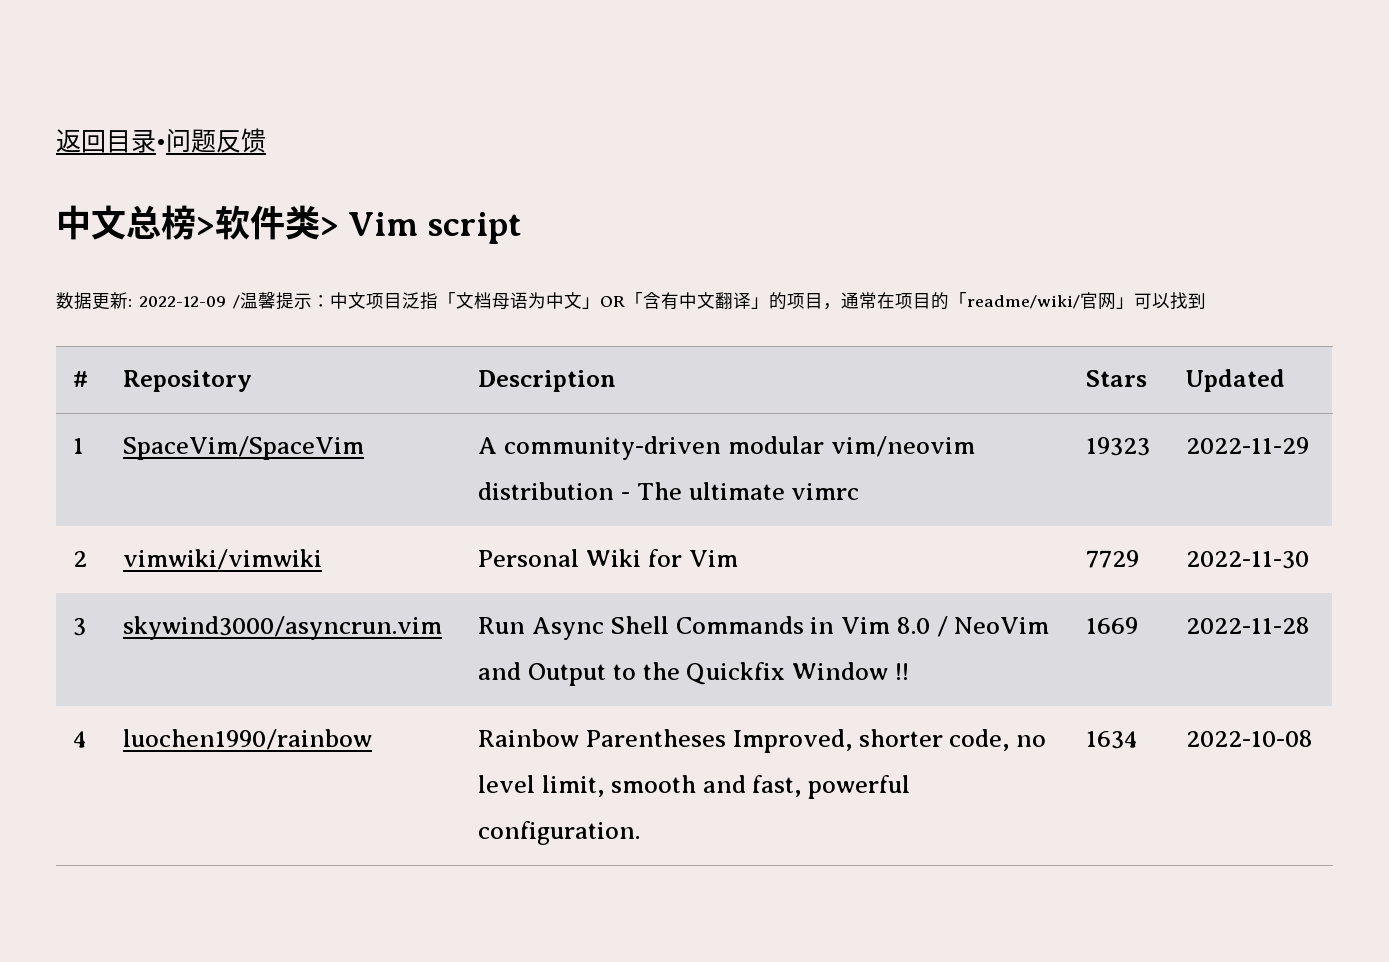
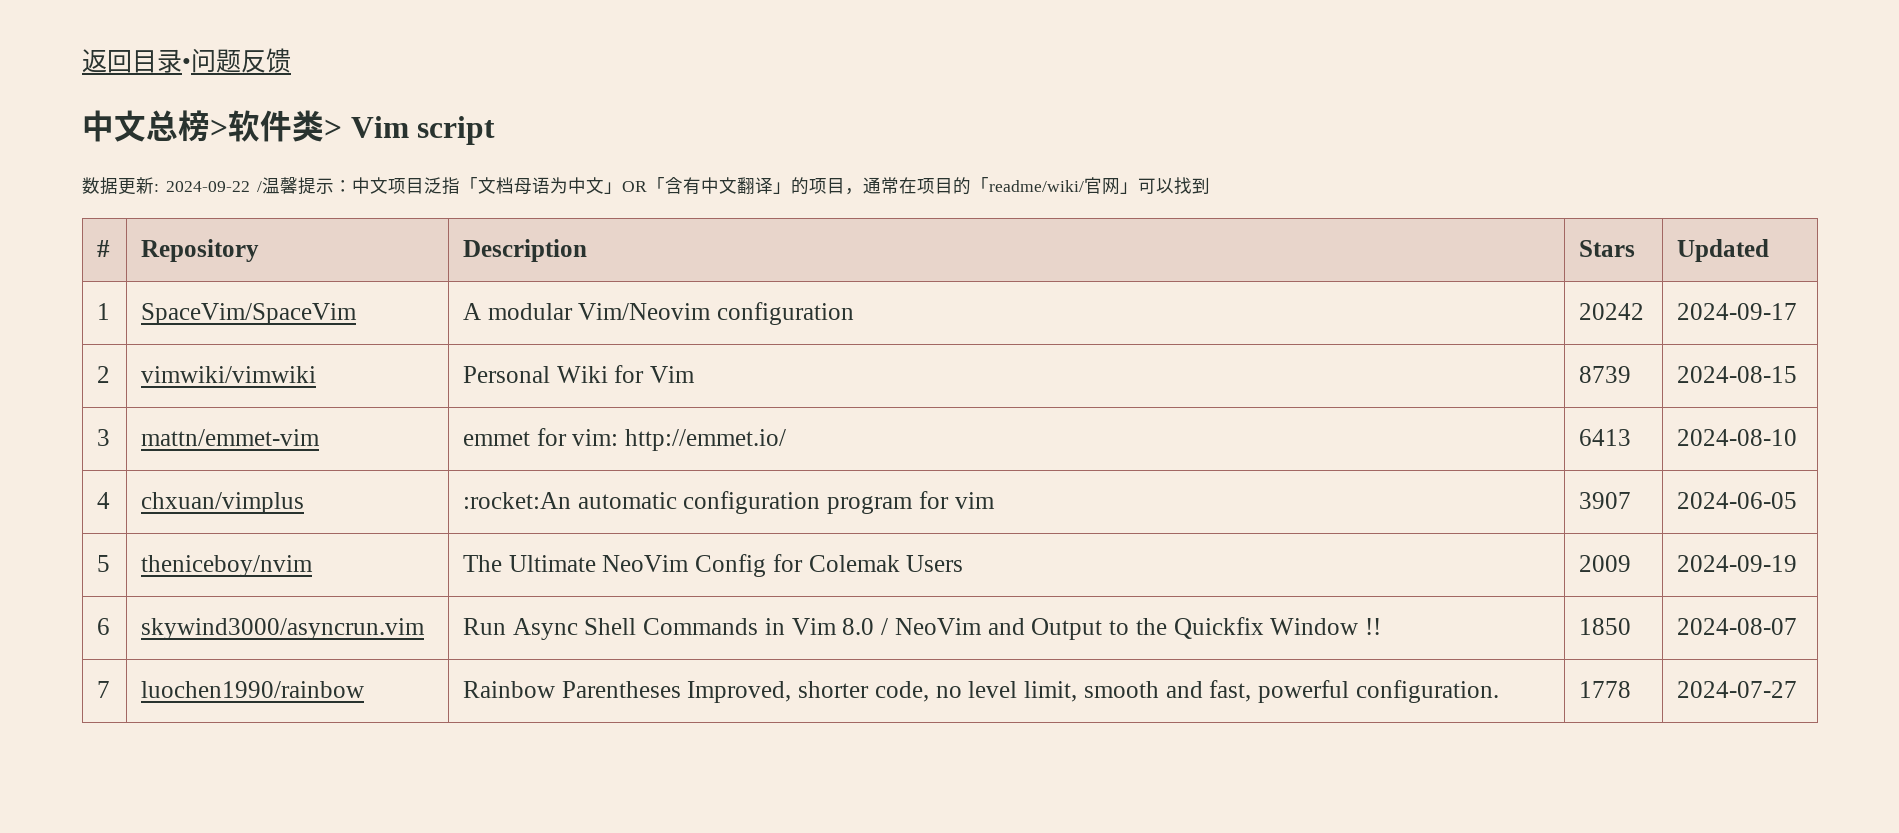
[138,296,226,307] 2022-12-09 -> [165,181,250,192] 2024-09-22
[504,436,975,460] [478,482,860,500] [1086,436,1151,456] [1186,436,1310,454] community-driven modular vim/neovim distribution - The ultimate vimrc | 19323 | 2022-11-29 -> [487,302,855,325] [1578,303,1644,320] [1676,303,1797,320] modular Vim/Neovim configuration | 20242 | 2024-09-17
[1086,549,1140,568] [1186,550,1310,569] 7729 | 2022-11-30 -> [1578,366,1631,383] [1676,366,1797,383] 8739 | 2024-08-15
(87, 626) none -> [140,429,320,446] [462,428,787,451] [1578,429,1631,446] [1676,429,1797,446] [96,492,110,509] [140,492,304,514] [462,491,995,514] [1578,492,1631,509] [1676,492,1797,509] [96,555,110,572] [140,555,313,577] [462,554,964,577] [1578,555,1631,572] [1676,555,1797,572] [96,618,110,635] | mattn/emmet-vim | emmet for vim: http://emmet.io/ | 6413 | 2024-08-10 // 4 | chxuan/vimplus | :rocket:An automatic configuration program for vim | 3907 | 2024-06-05 // 5 | theniceboy/nvim | The Ultimate NeoVim Config for Colemak Users | 2009 | 2024-09-19 // 6
[1086,616,1139,634] [1186,617,1311,634] [73,731,88,748] 1669 | 2022-11-28 // 4 -> [1578,618,1631,635] [1676,618,1797,635] [96,681,110,698] 1850 | 2024-08-07 // 7
[1086,730,1139,749] [1186,730,1314,747] 1634 | 2022-10-08 -> [1578,681,1631,698] [1676,681,1797,698] 1778 | 2024-07-27

